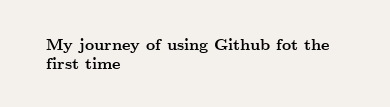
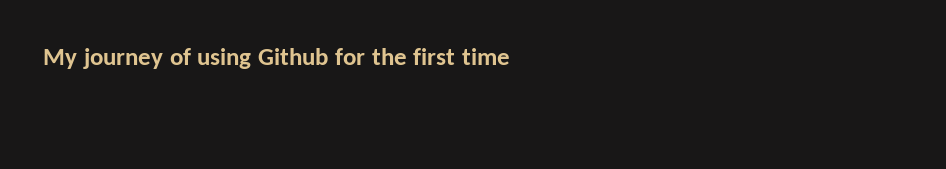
[276,39,298,50] fot -> [334,48,365,65] for

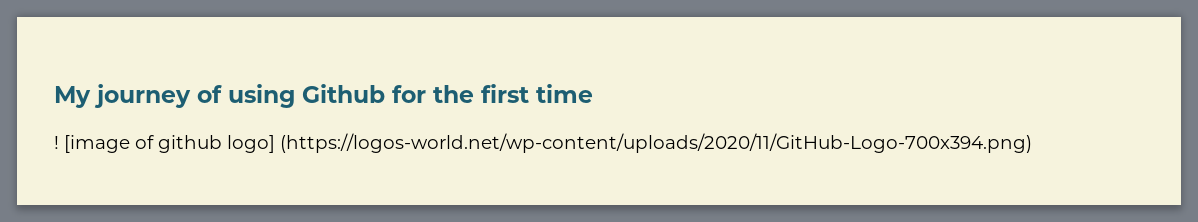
(510, 56) none -> [54,133,1032,153] // ! [image of github logo] (https://logos-world.net/wp-content/uploads/2020/11/GitHub-Logo-700x394.png)

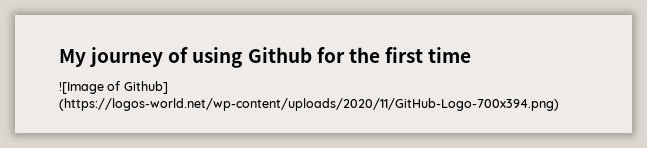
[54,135,275,153] ! [image of github logo] -> [59,81,168,94] ![Image of Github]

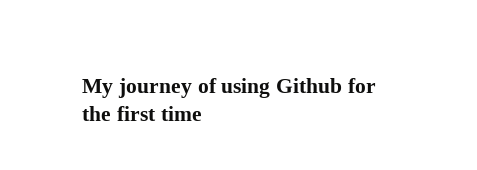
[59,81,168,94] [59,98,559,111] // ![Image of Github] (https://logos-world.net/wp-content/uploads/2020/11/GitHub-Logo-700x394.png) -> (202, 113) none

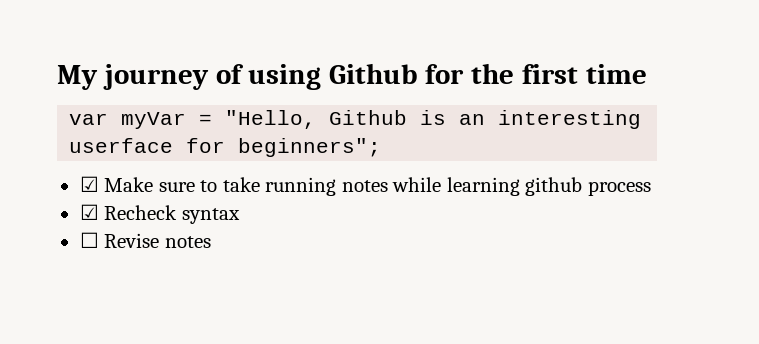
(202, 113) none -> [69,110,642,129] [69,138,382,157] [79,176,651,196] [79,204,240,224] [79,232,211,248] // var myVar = "Hello, Github is an interesting userface for beginners"; // ☑ Make sure to take running notes while learning github process // ☑ Recheck syntax // ☐ Revise notes

